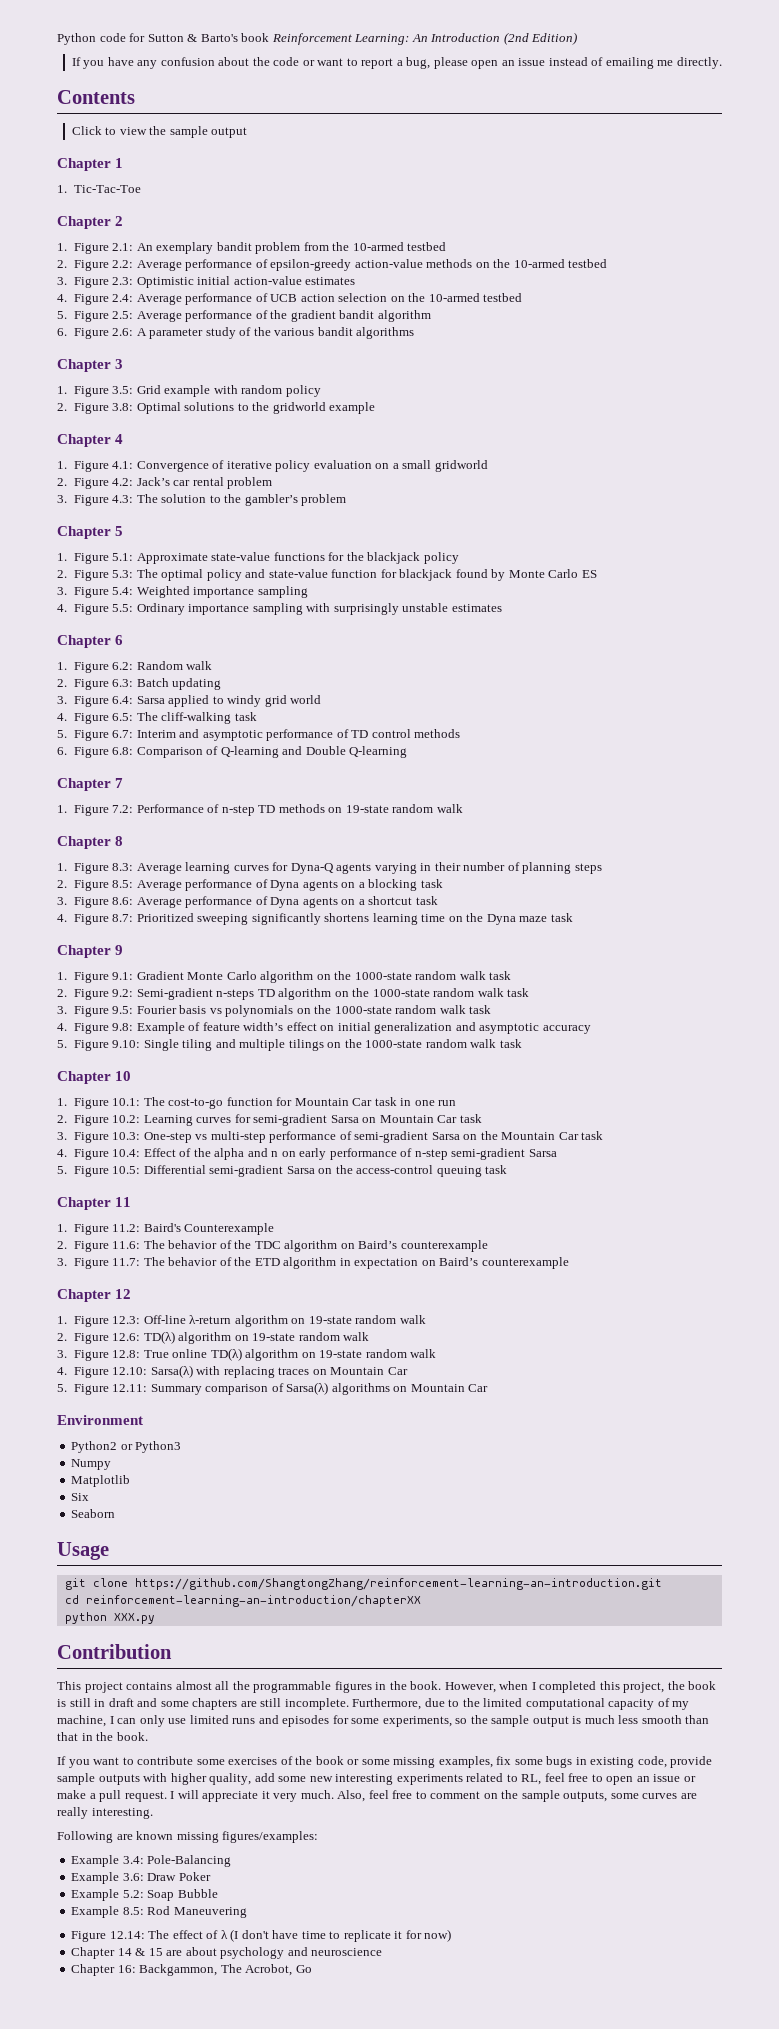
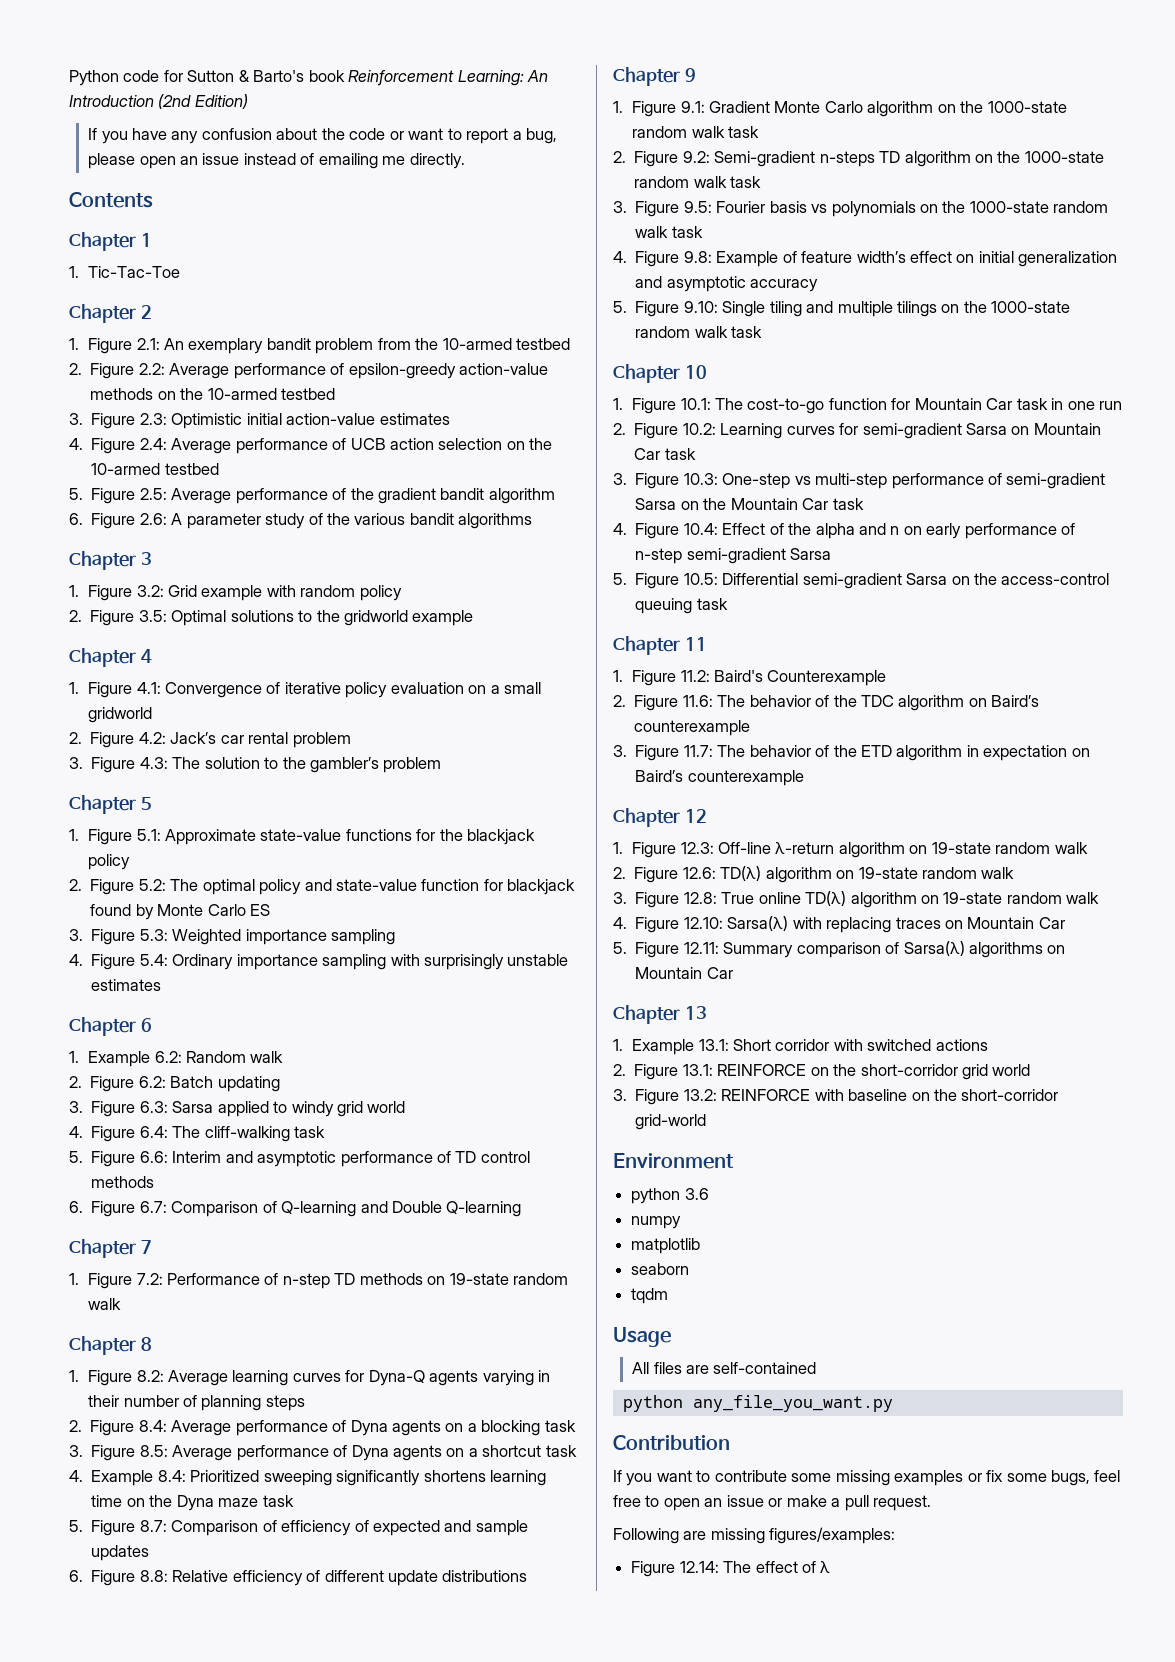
[71,126,248,138] // Click to view the sample output -> (153, 200) none
[112,386,134,394] 3.5: -> [136,585,164,597] 3.2:
[112,403,134,411] 3.8: -> [138,610,167,622] 3.5:
[112,570,134,578] 5.3: -> [138,879,166,891] 5.2:
[112,587,134,595] 5.4: -> [139,929,168,941] 5.3:
[112,604,134,612] 5.5: -> [139,954,168,966] 5.4:
[73,662,109,673] Figure -> [88,1051,151,1067] Example
[112,679,134,687] 6.3: -> [138,1076,166,1088] 6.2:
[112,696,134,704] 6.4: -> [139,1101,168,1113] 6.3:
[112,713,134,721] 6.5: -> [139,1126,168,1138] 6.4:
[112,730,134,738] 6.7: -> [139,1151,168,1163] 6.6:
[112,747,134,755] 6.8: -> [139,1201,167,1213] 6.7:
[112,863,134,871] 8.3: -> [136,1370,164,1382] 8.2:
[112,880,134,888] 8.5: -> [138,1420,167,1432] 8.4:
[112,897,134,905] 8.6: -> [139,1445,168,1457] 8.5:
[73,914,134,925] Figure 8.7: -> [91,1470,186,1486] Example 8.4:
(573, 917) none -> [69,1520,528,1536] [91,1545,150,1561] [69,1570,528,1586] // 5. Figure 8.7: Comparison of efficiency of expected and sample updates // 6. Figure 8.8: Relative efficiency of different update distributions
[57,1415,143,1425] [71,1441,182,1453] [71,1459,112,1470] [71,1475,131,1487] [71,1493,90,1501] [71,1509,116,1518] [57,1542,109,1560] [64,1578,662,1590] [64,1595,421,1607] [64,1612,155,1624] Environment // Python2 or Python3 // Numpy // Matplotlib // Six // Seaborn // Usage // git clone https://github.com/ShangtongZhang/reinforcement-learning-an-introduction.git // cd reinforcement-learning-an-introduction/chapterXX // python XXX.py -> [613,1005,707,1024] [613,1039,988,1055] [613,1064,1031,1080] [613,1089,1059,1105] [635,1114,707,1130] [613,1153,734,1169] [631,1188,709,1204] [631,1216,682,1229] [631,1238,701,1254] [631,1263,690,1275] [631,1288,669,1304] [613,1327,671,1347] [632,1362,817,1374] [622,1395,893,1412] Chapter 13 // 1. Example 13.1: Short corridor with switched actions // 2. Figure 13.1: REINFORCE on the short-corridor grid world // 3. Figure 13.2: REINFORCE with baseline on the short-corridor grid-world // Environment // python 3.6 // numpy // matplotlib // seaborn // tqdm // Usage // All files are self-contained // python any_file_you_want.py
[57,1681,717,1693] [57,1698,690,1710] [57,1715,710,1727] [57,1732,148,1741] // This project contains almost all the programmable figures in the book. However, when I completed this project, the book is still in draft and some chapters are still incomplete. Furthermore, due to the limited computational capacity of my machine, I can only use limited runs and episodes for some experiments, so the sample output is much less smooth than that in the book. -> (730, 1442) none
[228,1756,713,1768] [57,1773,542,1785] exercises of the book or some missing examples, fix some bugs in existing code, provide sample outputs with higher quality, add some new interesting experiments related to RL, -> [835,1470,1091,1486] missing examples or fix some bugs,
[170,1790,697,1802] [57,1807,153,1819] I will appreciate it very much. Also, feel free to comment on the sample outputs, some curves are really interesting. -> (932, 1503) none
[136,1831,174,1840] known -> (707, 1535) none
[71,1855,232,1867] [71,1872,211,1884] [71,1889,218,1901] [71,1906,247,1918] // Example 3.4: Pole-Balancing // Example 3.6: Draw Poker // Example 5.2: Soap Bubble // Example 8.5: Rod Maneuvering -> (896, 1535) none
[230,1929,452,1942] [71,1947,383,1959] [71,1964,312,1976] (I don't have time to replicate it for now) // Chapter 14 & 15 are about psychology and neuroscience // Chapter 16: Backgammon, The Acrobot, Go -> (831, 1567) none

